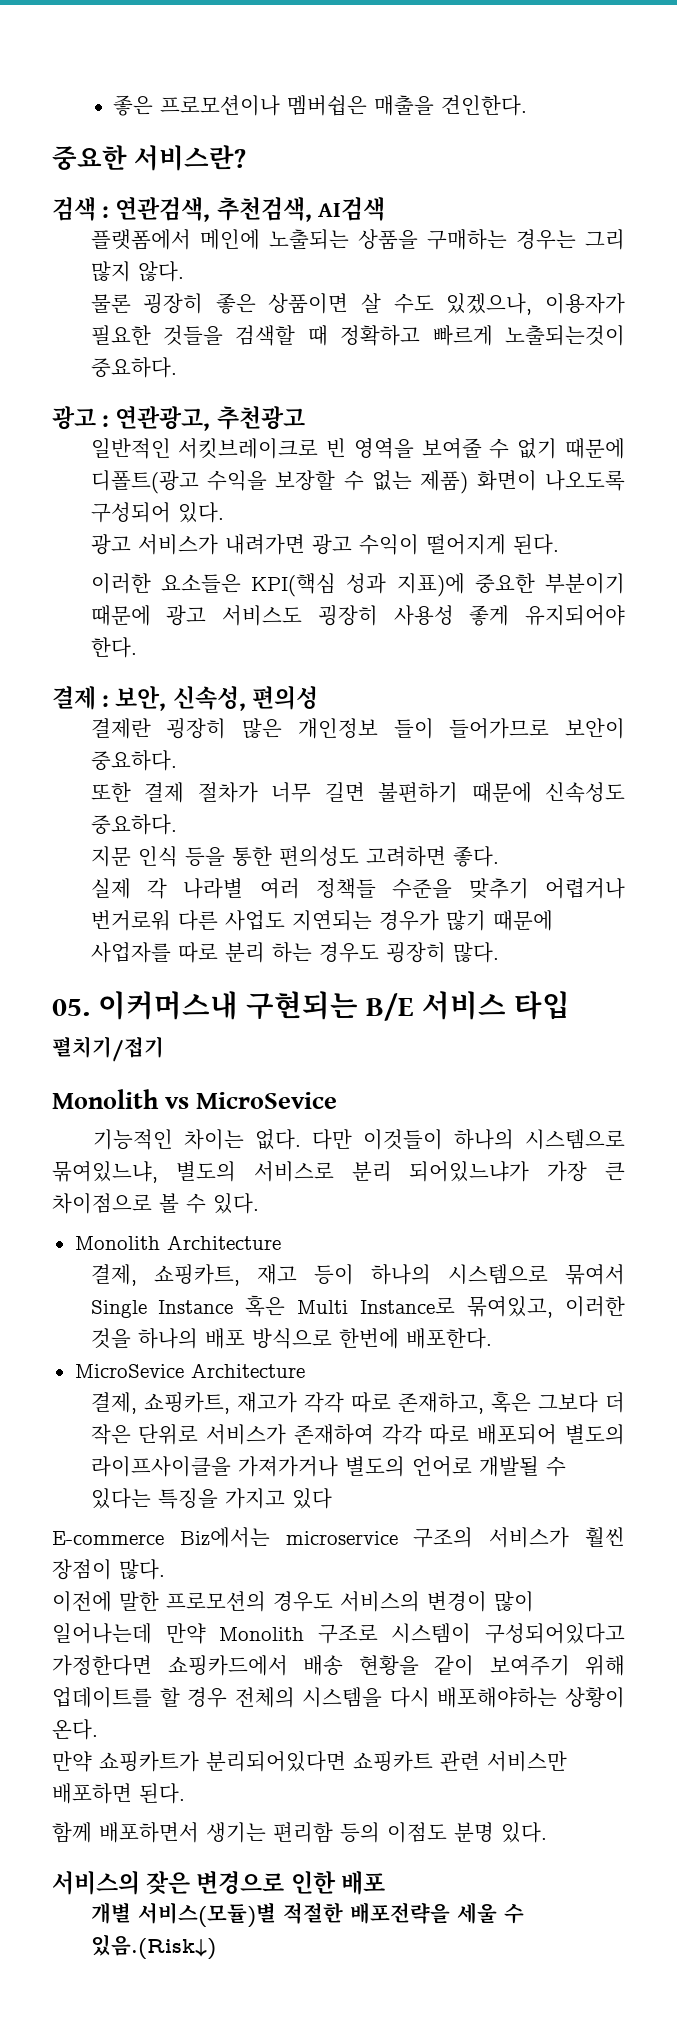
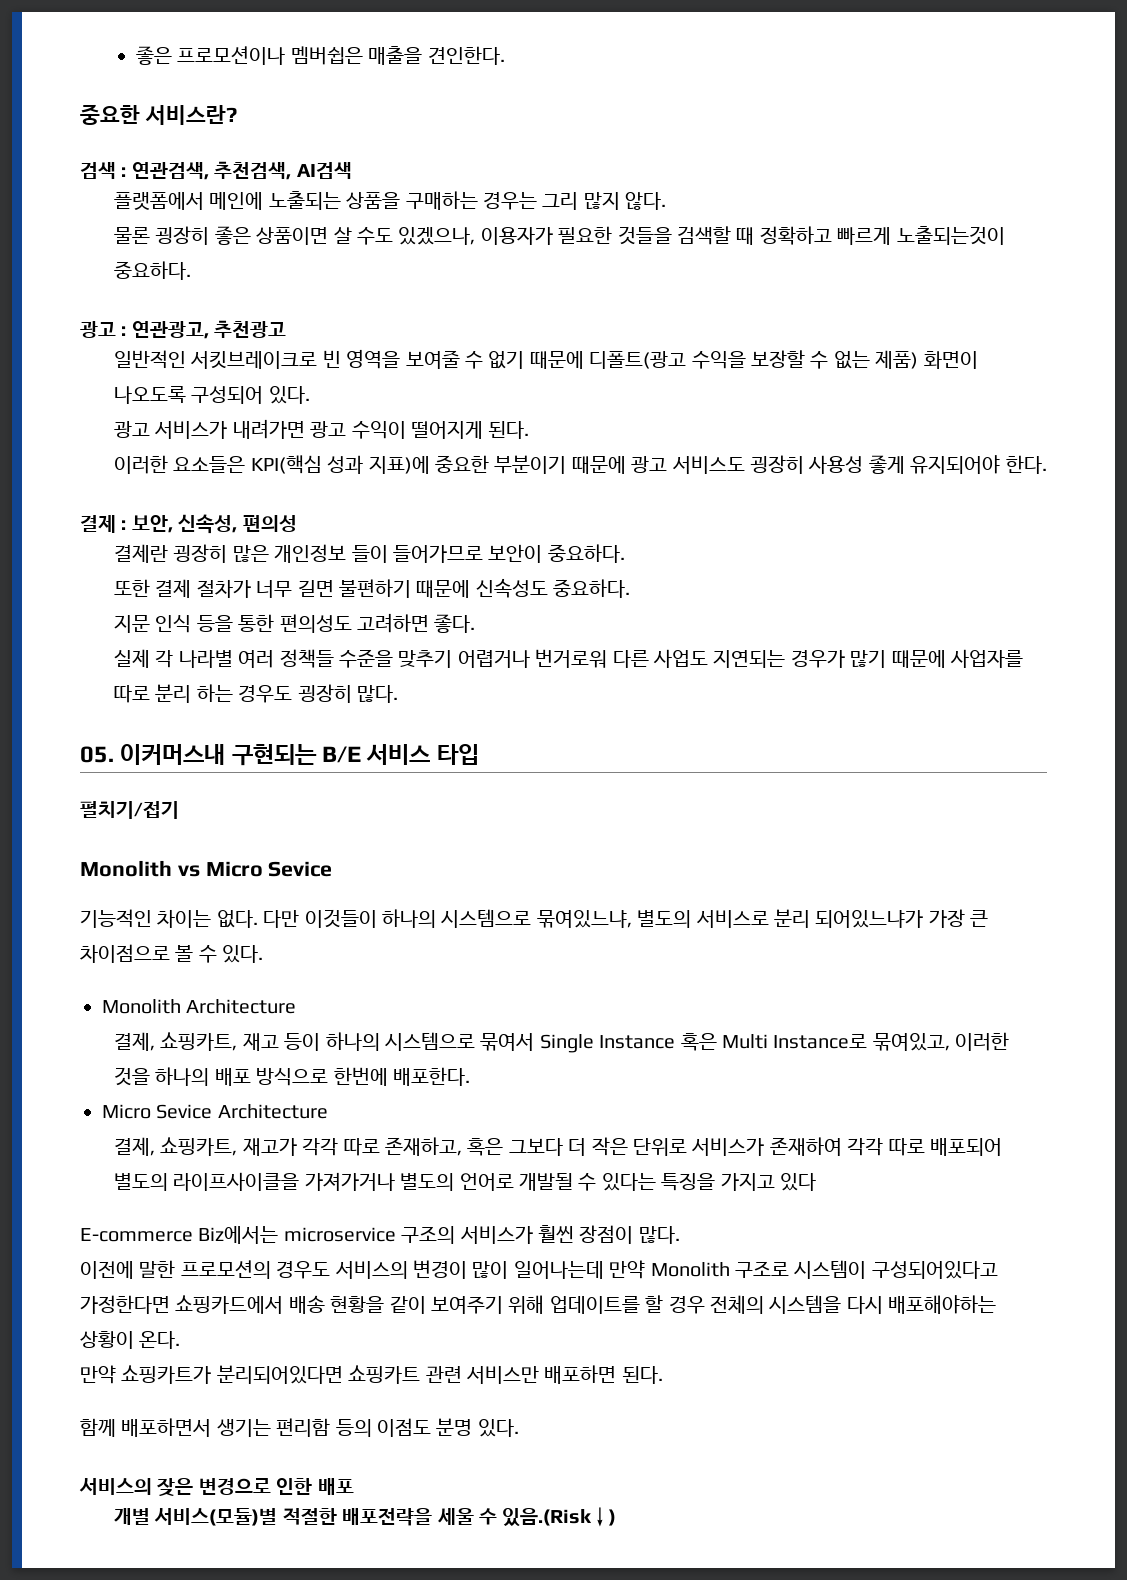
[196,1092,337,1109] MicroSevice -> [205,861,333,877] Micro Sevice
[74,1364,184,1378] MicroSevice -> [102,1104,213,1119] Micro Sevice

